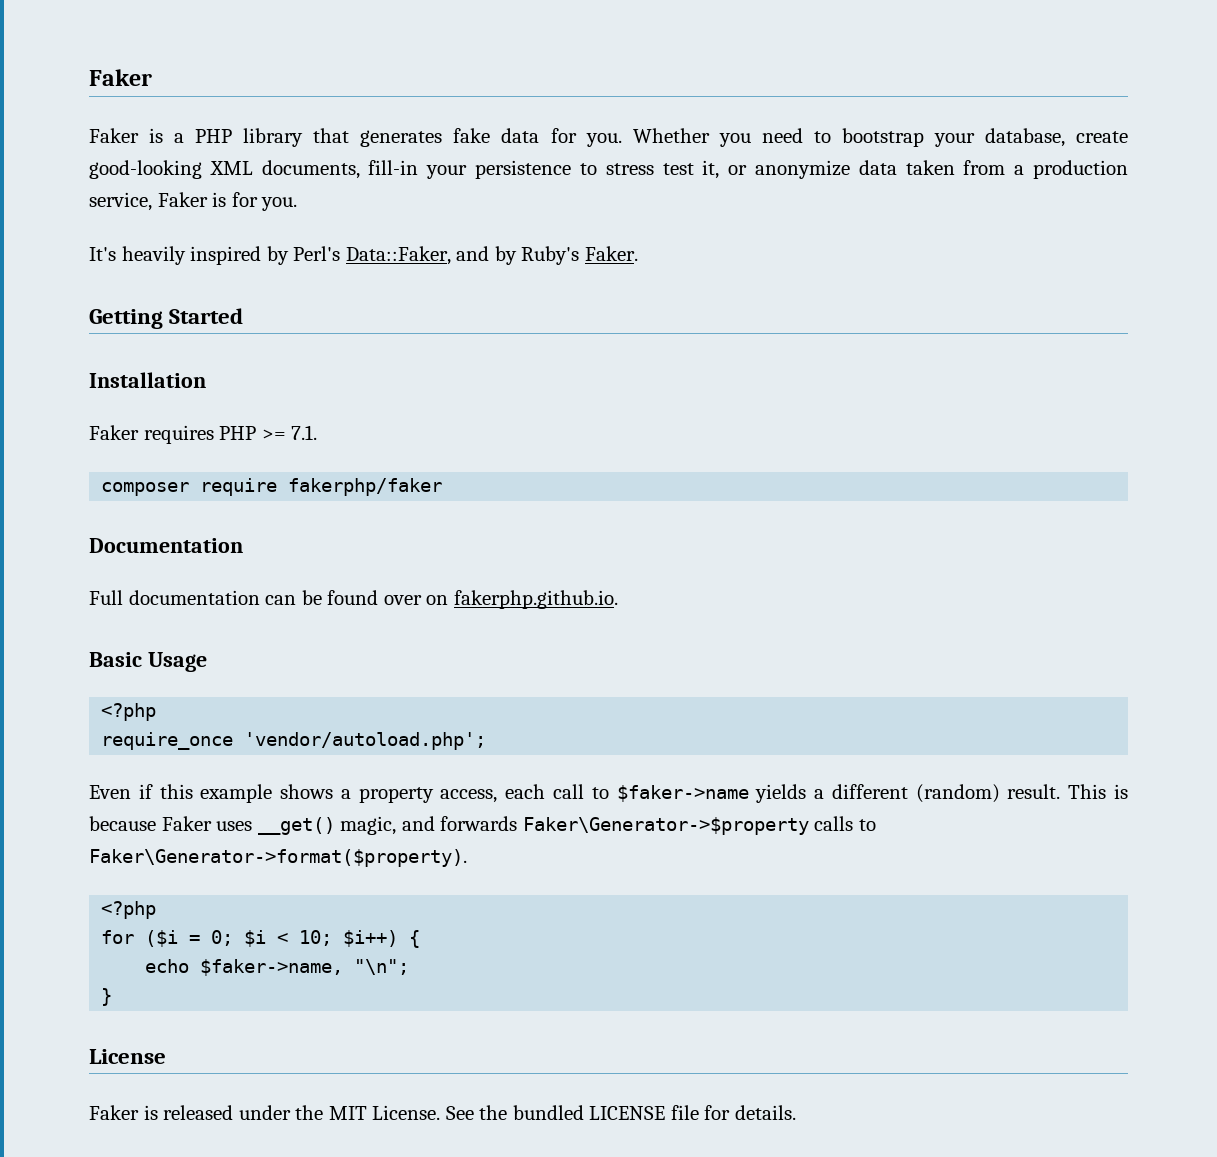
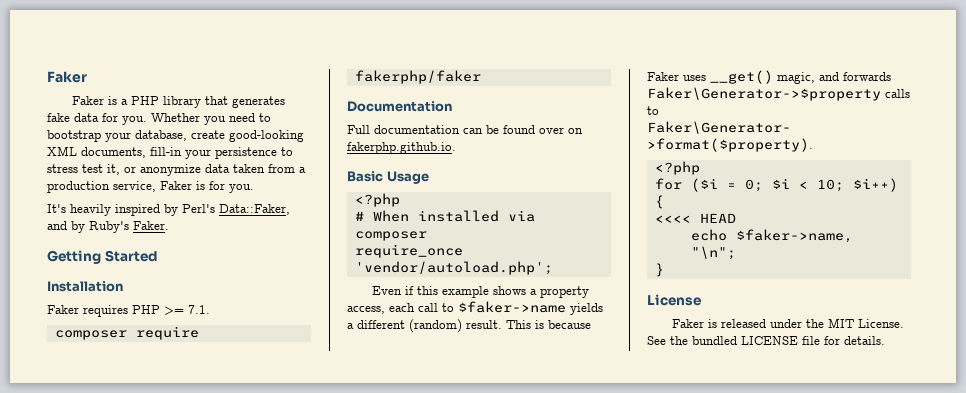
(157, 712) none -> [354,210,535,222] [354,231,427,241] // # When installed via composer
(421, 939) none -> [654,213,736,223] // <<<< HEAD

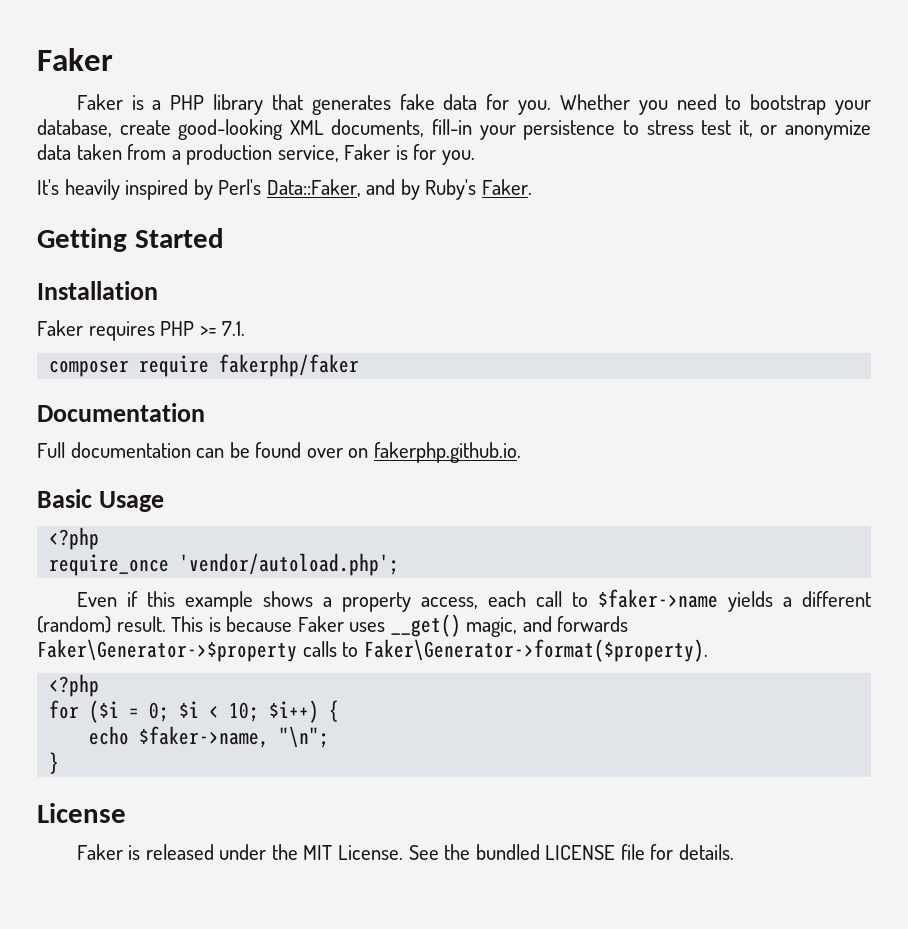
[354,210,535,222] [354,231,427,241] // # When installed via composer -> (100, 538) none
[654,213,736,223] // <<<< HEAD -> (340, 711) none

